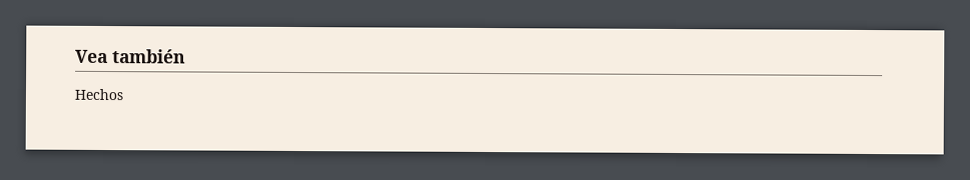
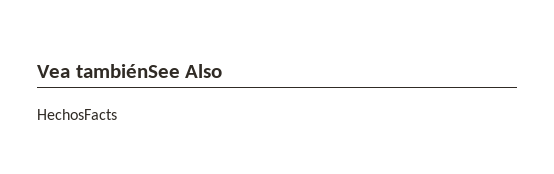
[112,49,186,64] [74,88,123,101] también // Hechos -> [75,64,223,78] [37,109,117,120] tambiénSee Also // HechosFacts

